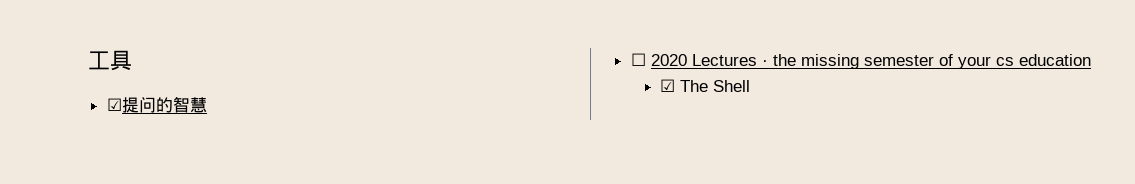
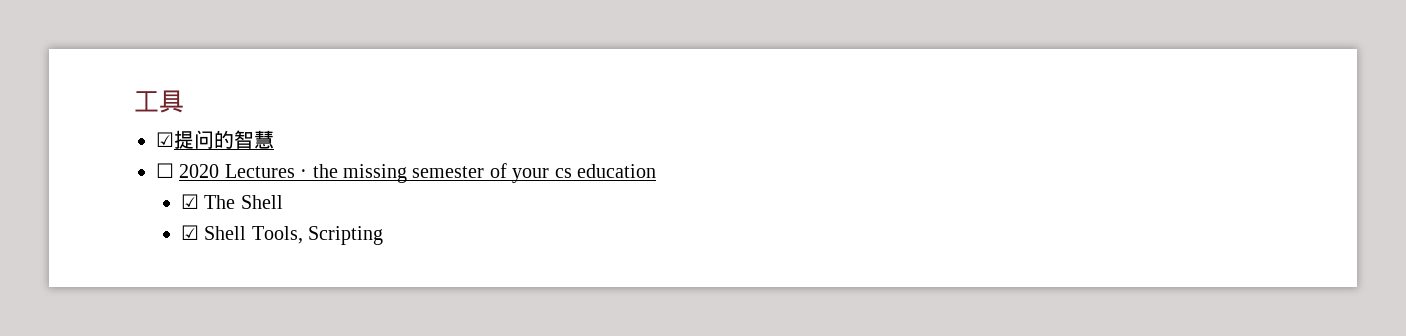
(751, 86) none -> [180,225,384,245] // ☑ Shell Tools, Scripting

